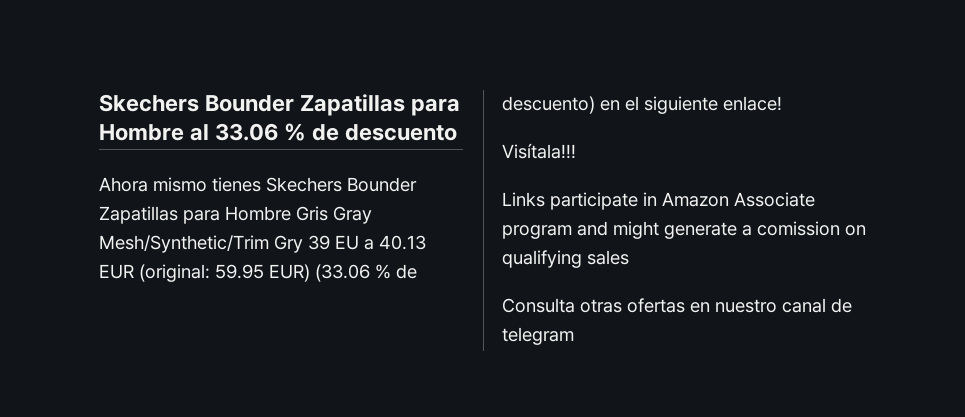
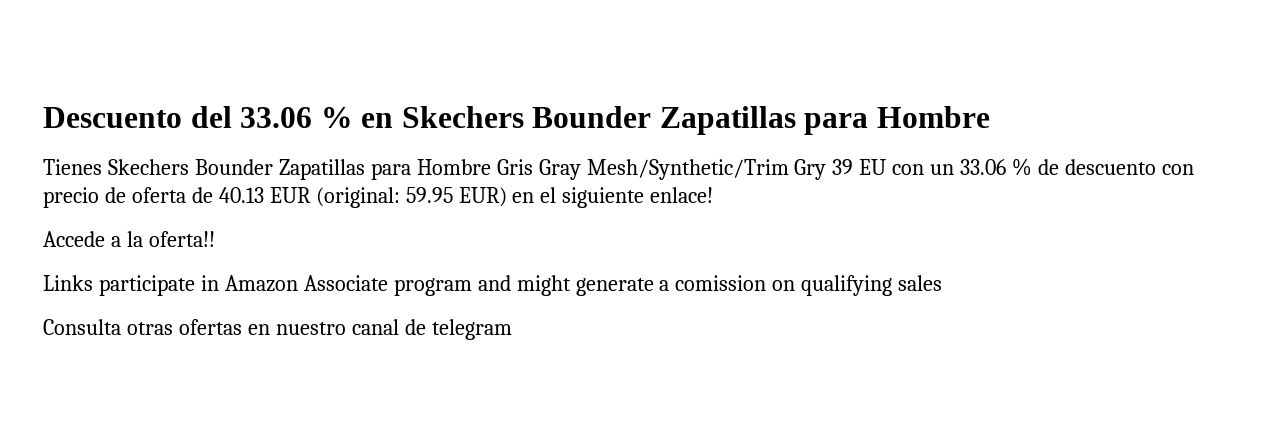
[99,94,461,116] [99,123,458,141] [99,177,261,192] Skechers Bounder Zapatillas para Hombre al 33.06 % de descuento // Ahora mismo tienes -> [43,106,990,135] [43,159,102,175] Descuento del 33.06 % en Skechers Bounder Zapatillas para Hombre // Tienes
[364,239,374,250] a -> [892,158,1194,176] [43,187,213,208] con un 33.06 % de descuento con precio de oferta de
[315,264,417,282] [502,96,595,114] (33.06 % de descuento) -> (507, 197) none
[502,143,576,159] Visítala!!! -> [43,231,215,247] Accede a la oferta!!

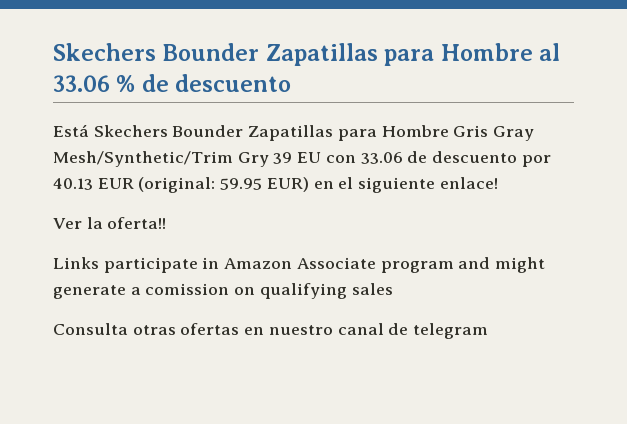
[43,106,990,135] [43,159,102,175] Descuento del 33.06 % en Skechers Bounder Zapatillas para Hombre // Tienes -> [53,43,561,66] [53,74,292,92] [53,124,89,137] Skechers Bounder Zapatillas para Hombre al 33.06 % de descuento // Está
[930,158,1194,176] [43,187,213,208] un 33.06 % de descuento con precio de oferta de -> [360,151,551,167] 33.06 de descuento por
[43,231,121,247] Accede a -> [53,218,82,229] Ver

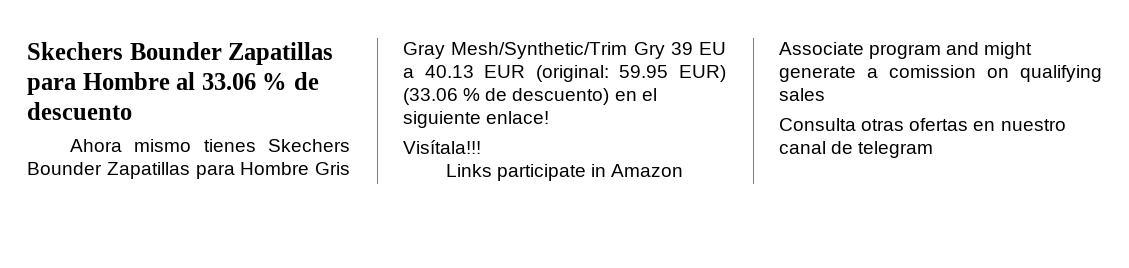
[53,124,89,137] Está -> [69,139,256,152] Ahora mismo tienes
[325,151,551,167] con 33.06 de descuento por -> [403,68,414,78] a
(309, 184) none -> [403,88,610,105] (33.06 % de descuento)
[53,217,167,229] Ver la oferta!! -> [403,140,481,154] Visítala!!!

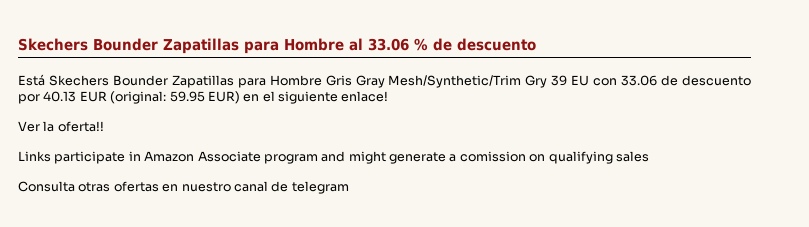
[69,139,256,152] Ahora mismo tienes -> [18,74,45,86] Está
[403,68,414,78] a -> [593,75,751,86] [18,94,40,104] con 33.06 de descuento por
[403,88,610,105] (33.06 % de descuento) -> (240, 97) none
[403,140,481,154] Visítala!!! -> [18,121,104,132] Ver la oferta!!

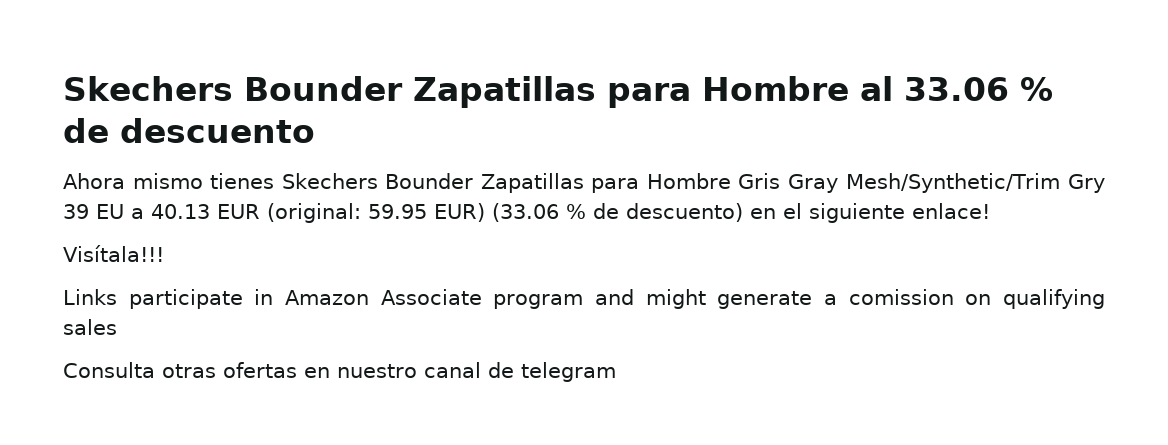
[18,74,45,86] Está -> [63,173,275,189] Ahora mismo tienes
[593,75,751,86] [18,94,40,104] con 33.06 de descuento por -> [131,208,144,219] a
(240, 97) none -> [492,203,743,222] (33.06 % de descuento)
[18,121,104,132] Ver la oferta!! -> [63,245,164,262] Visítala!!!

